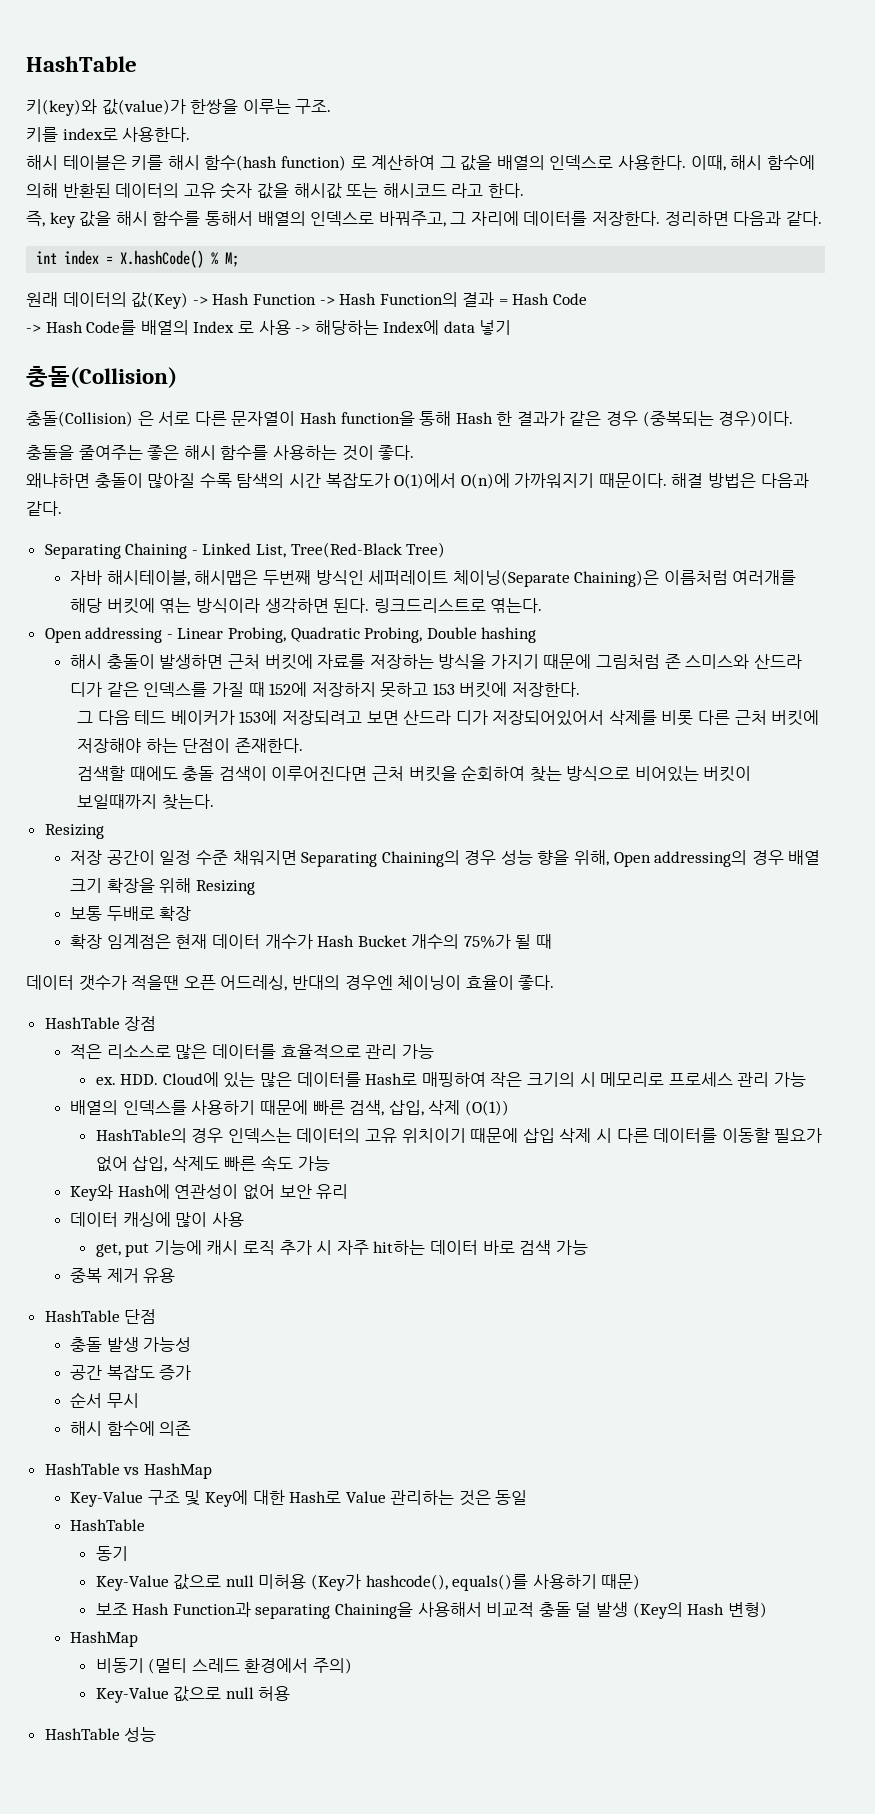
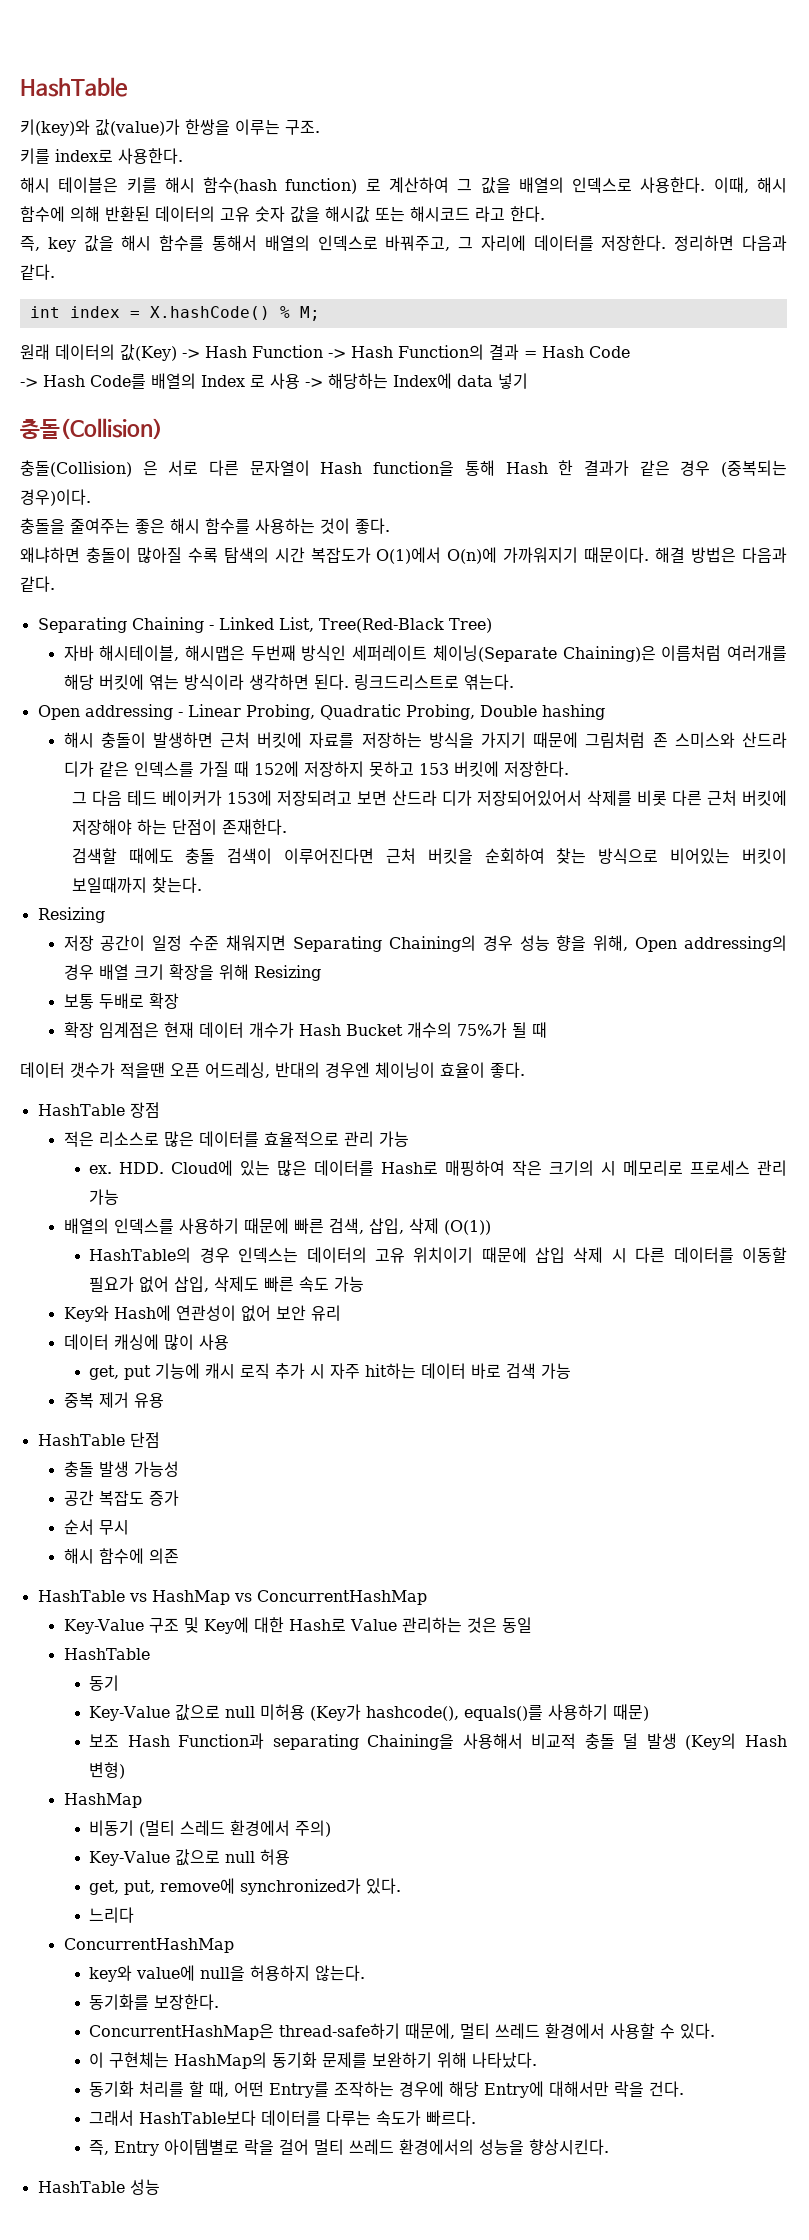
(212, 1471) none -> [233,1590,427,1605] vs ConcurrentHashMap
(291, 1693) none -> [89,1878,402,1895] [89,1907,135,1923] [63,1938,234,1953] [89,1965,366,1982] [89,1994,220,2010] [89,2023,716,2040] [89,2052,538,2069] [89,2081,685,2098] [89,2110,477,2126] [89,2139,610,2156] // get, put, remove에 synchronized가 있다. // 느리다 // ConcurrentHashMap // key와 value에 null을 허용하지 않는다. // 동기화를 보장한다. // ConcurrentHashMap은 thread-safe하기 때문에, 멀티 쓰레드 환경에서 사용할 수 있다. // 이 구현체는 HashMap의 동기화 문제를 보완하기 위해 나타났다. // 동기화 처리를 할 때, 어떤 Entry를 조작하는 경우에 해당 Entry에 대해서만 락을 건다. // 그래서 HashTable보다 데이터를 다루는 속도가 빠르다. // 즉, Entry 아이템별로 락을 걸어 멀티 쓰레드 환경에서의 성능을 향상시킨다.

